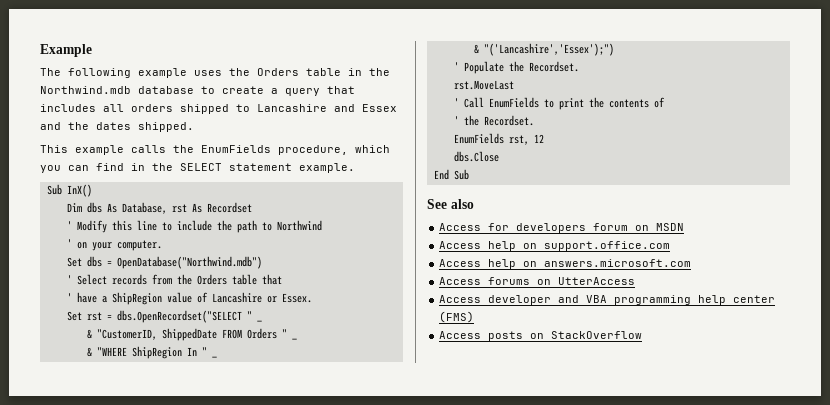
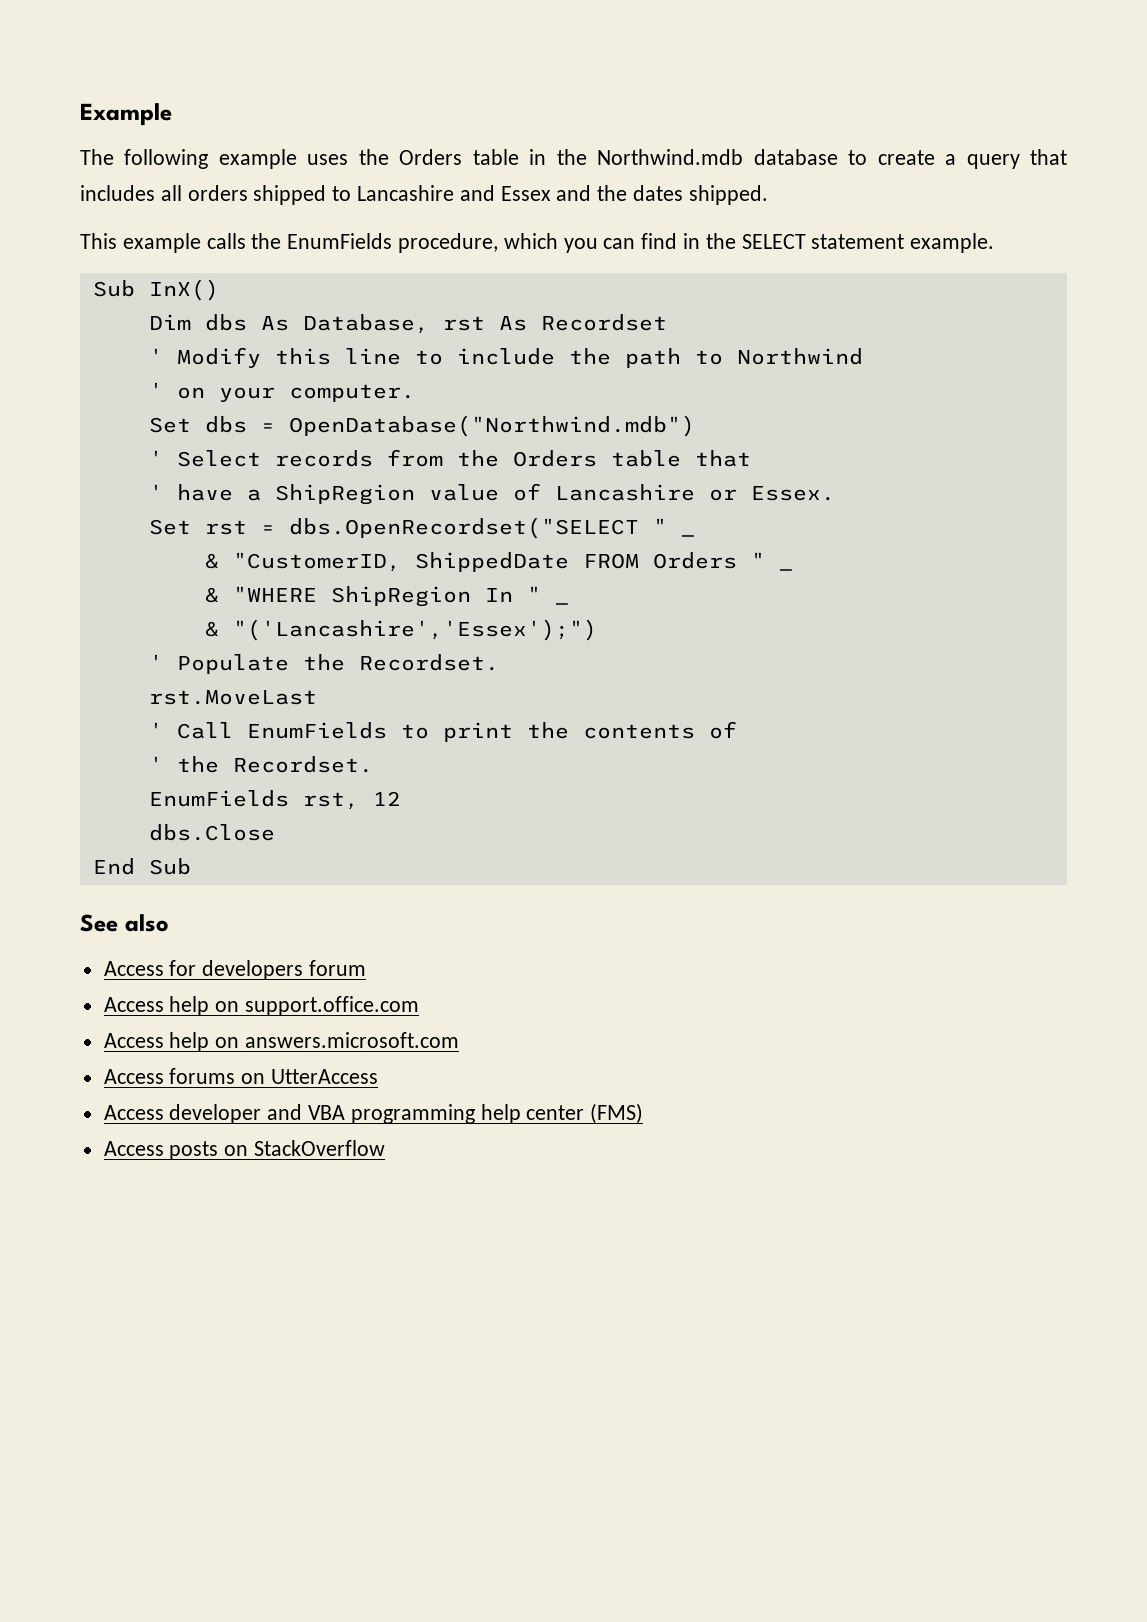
[635,223,685,231] on MSDN -> (367, 968) none

